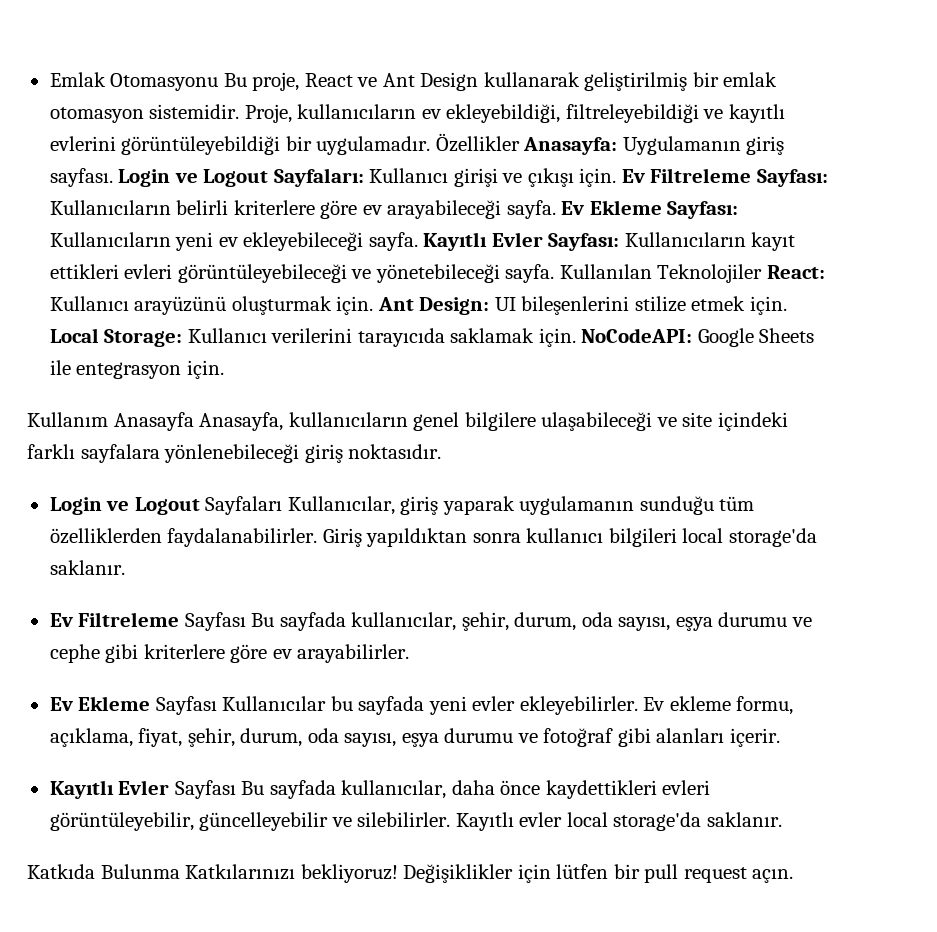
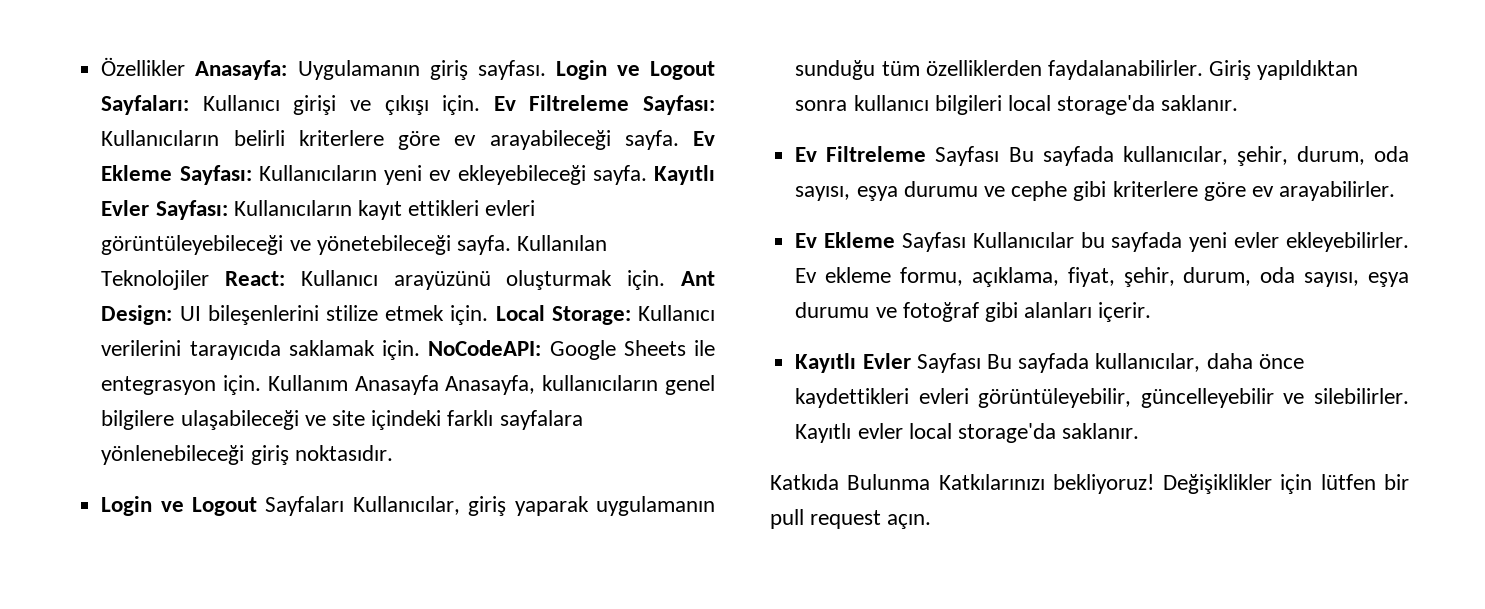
[49,72,778,91] [49,104,785,123] [49,136,431,155] Emlak Otomasyonu Bu proje, React ve Ant Design kullanarak geliştirilmiş bir emlak otomasyon sistemidir. Proje, kullanıcıların ev ekleyebildiği, filtreleyebildiği ve kayıtlı evlerini görüntüleyebildiği bir uygulamadır. -> (101, 66) none
(224, 369) // -> (262, 385) none

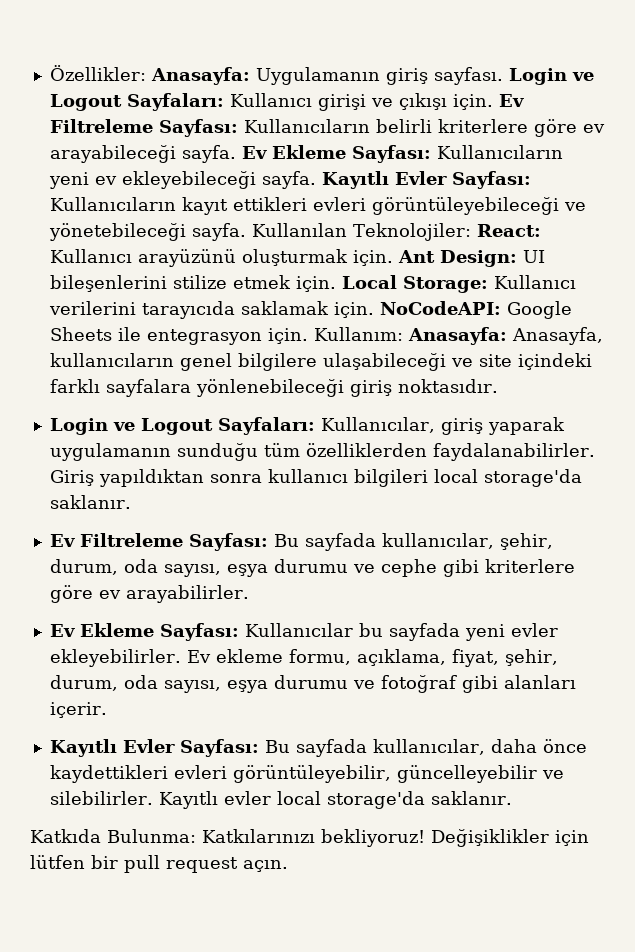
[101,57,186,76] Özellikler -> [49,65,146,81] Özellikler:
[101,270,210,290] Teknolojiler -> [352,223,471,241] Teknolojiler:
[267,375,439,395] Kullanım Anasayfa -> [313,327,507,345] Kullanım: Anasayfa:
[265,496,345,516] Sayfaları -> [217,417,315,435] Sayfaları:
[935,146,1000,166] Sayfası -> [188,533,268,551] Sayfası:
[901,232,966,252] Sayfası -> [159,623,239,641] Sayfası:
[916,353,981,373] Sayfası -> [179,739,259,757] Sayfası:
[847,474,931,490] Bulunma -> [107,829,196,843] Bulunma:

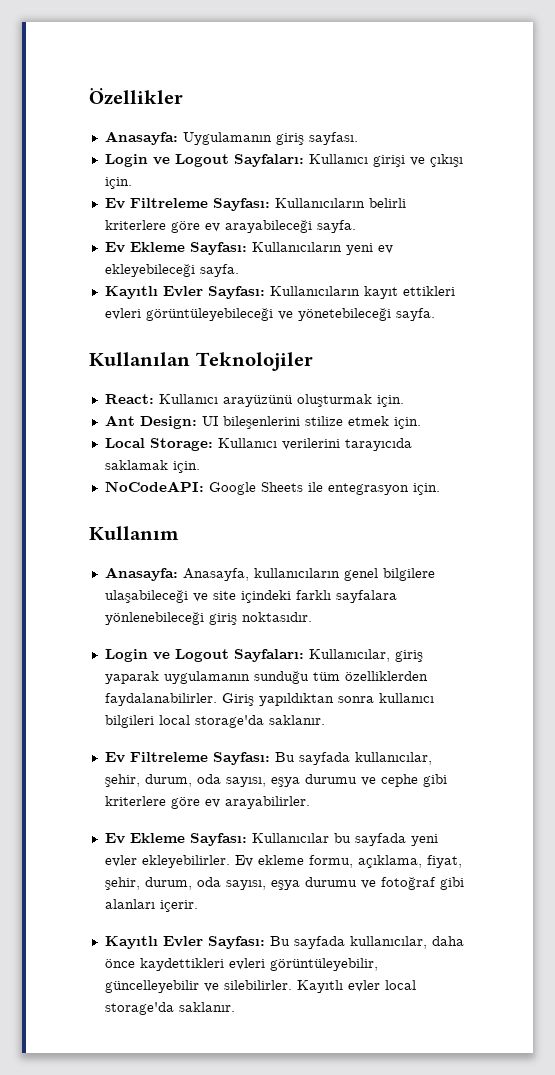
[49,65,146,81] Özellikler: -> [89,88,183,105] Özellikler //
(503, 76) none -> (358, 138) //
(493, 102) none -> (132, 183) //
(236, 154) none -> (356, 226) //
(316, 180) none -> (239, 270) //
[251,223,471,241] Kullanılan Teknolojiler: -> [89,352,313,371] // Kullanılan Teknolojiler //
(393, 258) none -> (404, 401) //
(336, 284) none -> (421, 423) //
(374, 310) none -> (200, 467) //
[313,327,403,341] Kullanım: -> [89,526,179,540] // Kullanım //
[30,829,589,847] [30,855,288,873] // Katkıda Bulunma: Katkılarınızı bekliyoruz! Değişiklikler için lütfen bir pull request açın. -> (235, 1007) none

